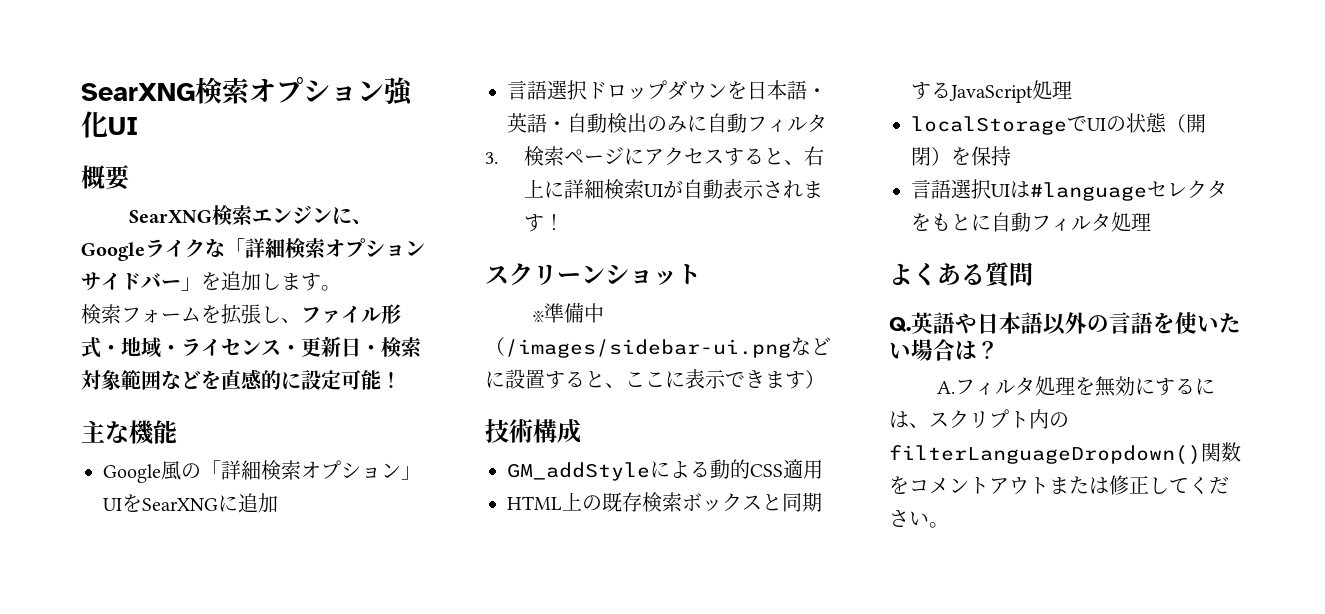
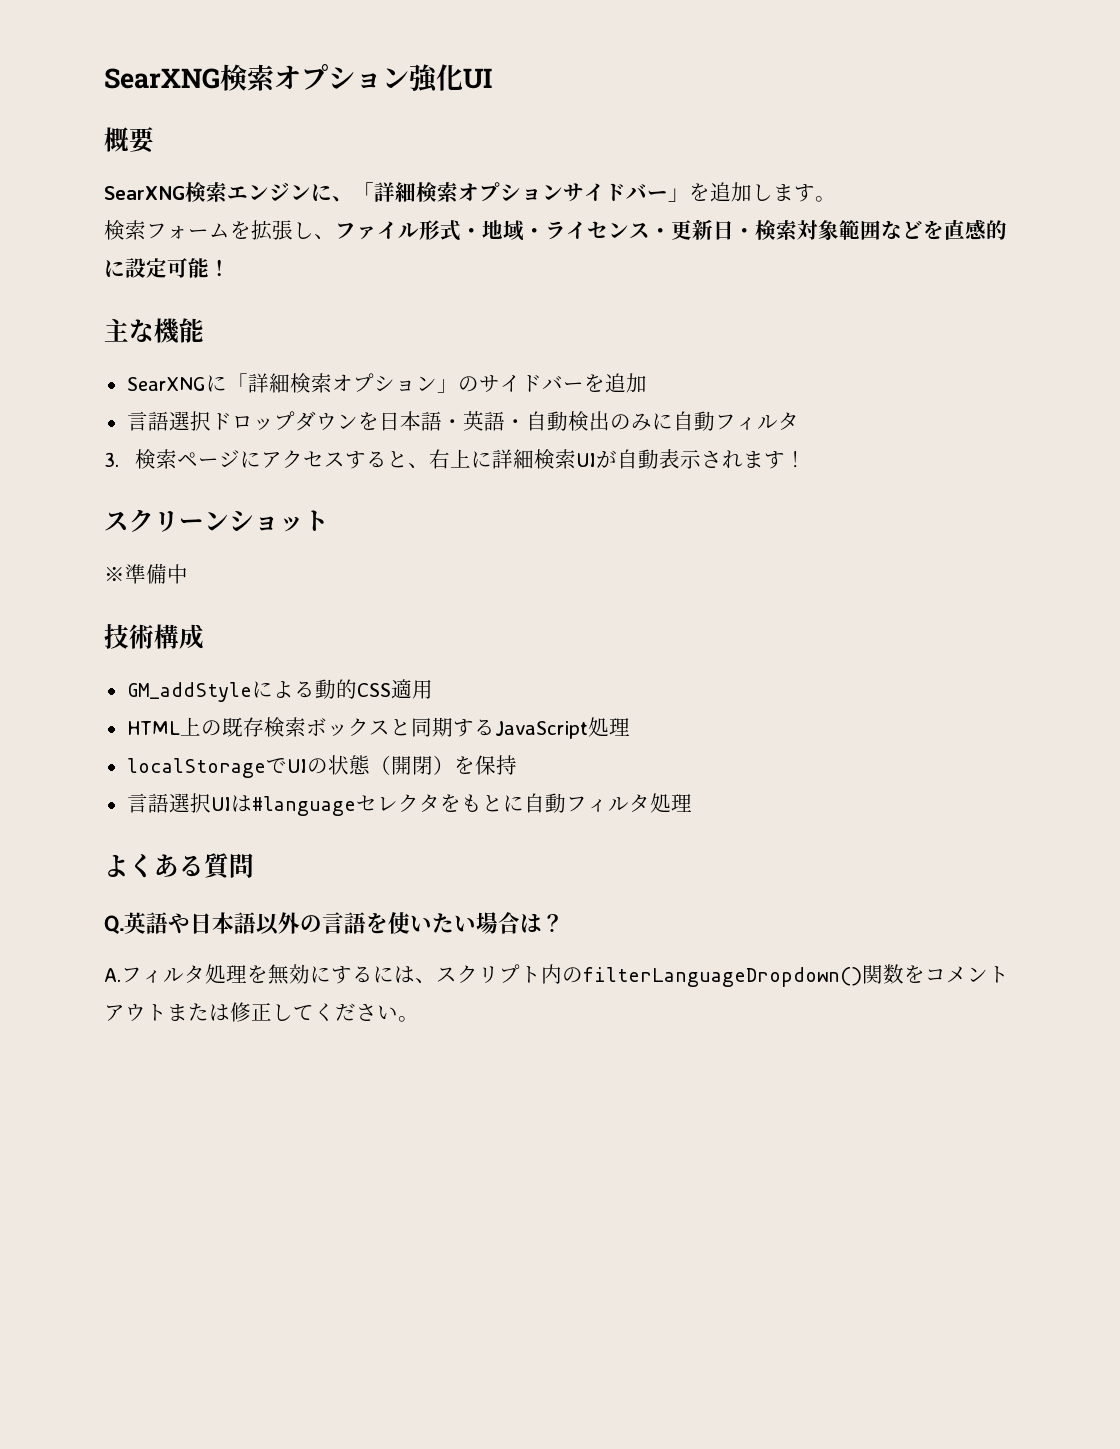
[81,239,225,261] Googleライクな -> (353, 199) none
[103,461,201,483] Google風の -> [126,375,227,392] SearXNGに
[103,494,238,512] UIをSearXNGに -> [457,374,605,392] のサイドバーを
[485,337,831,358] [485,369,825,389] （/images/sidebar-ui.pngなどに設置すると、ここに表示できます） -> (188, 574) none

